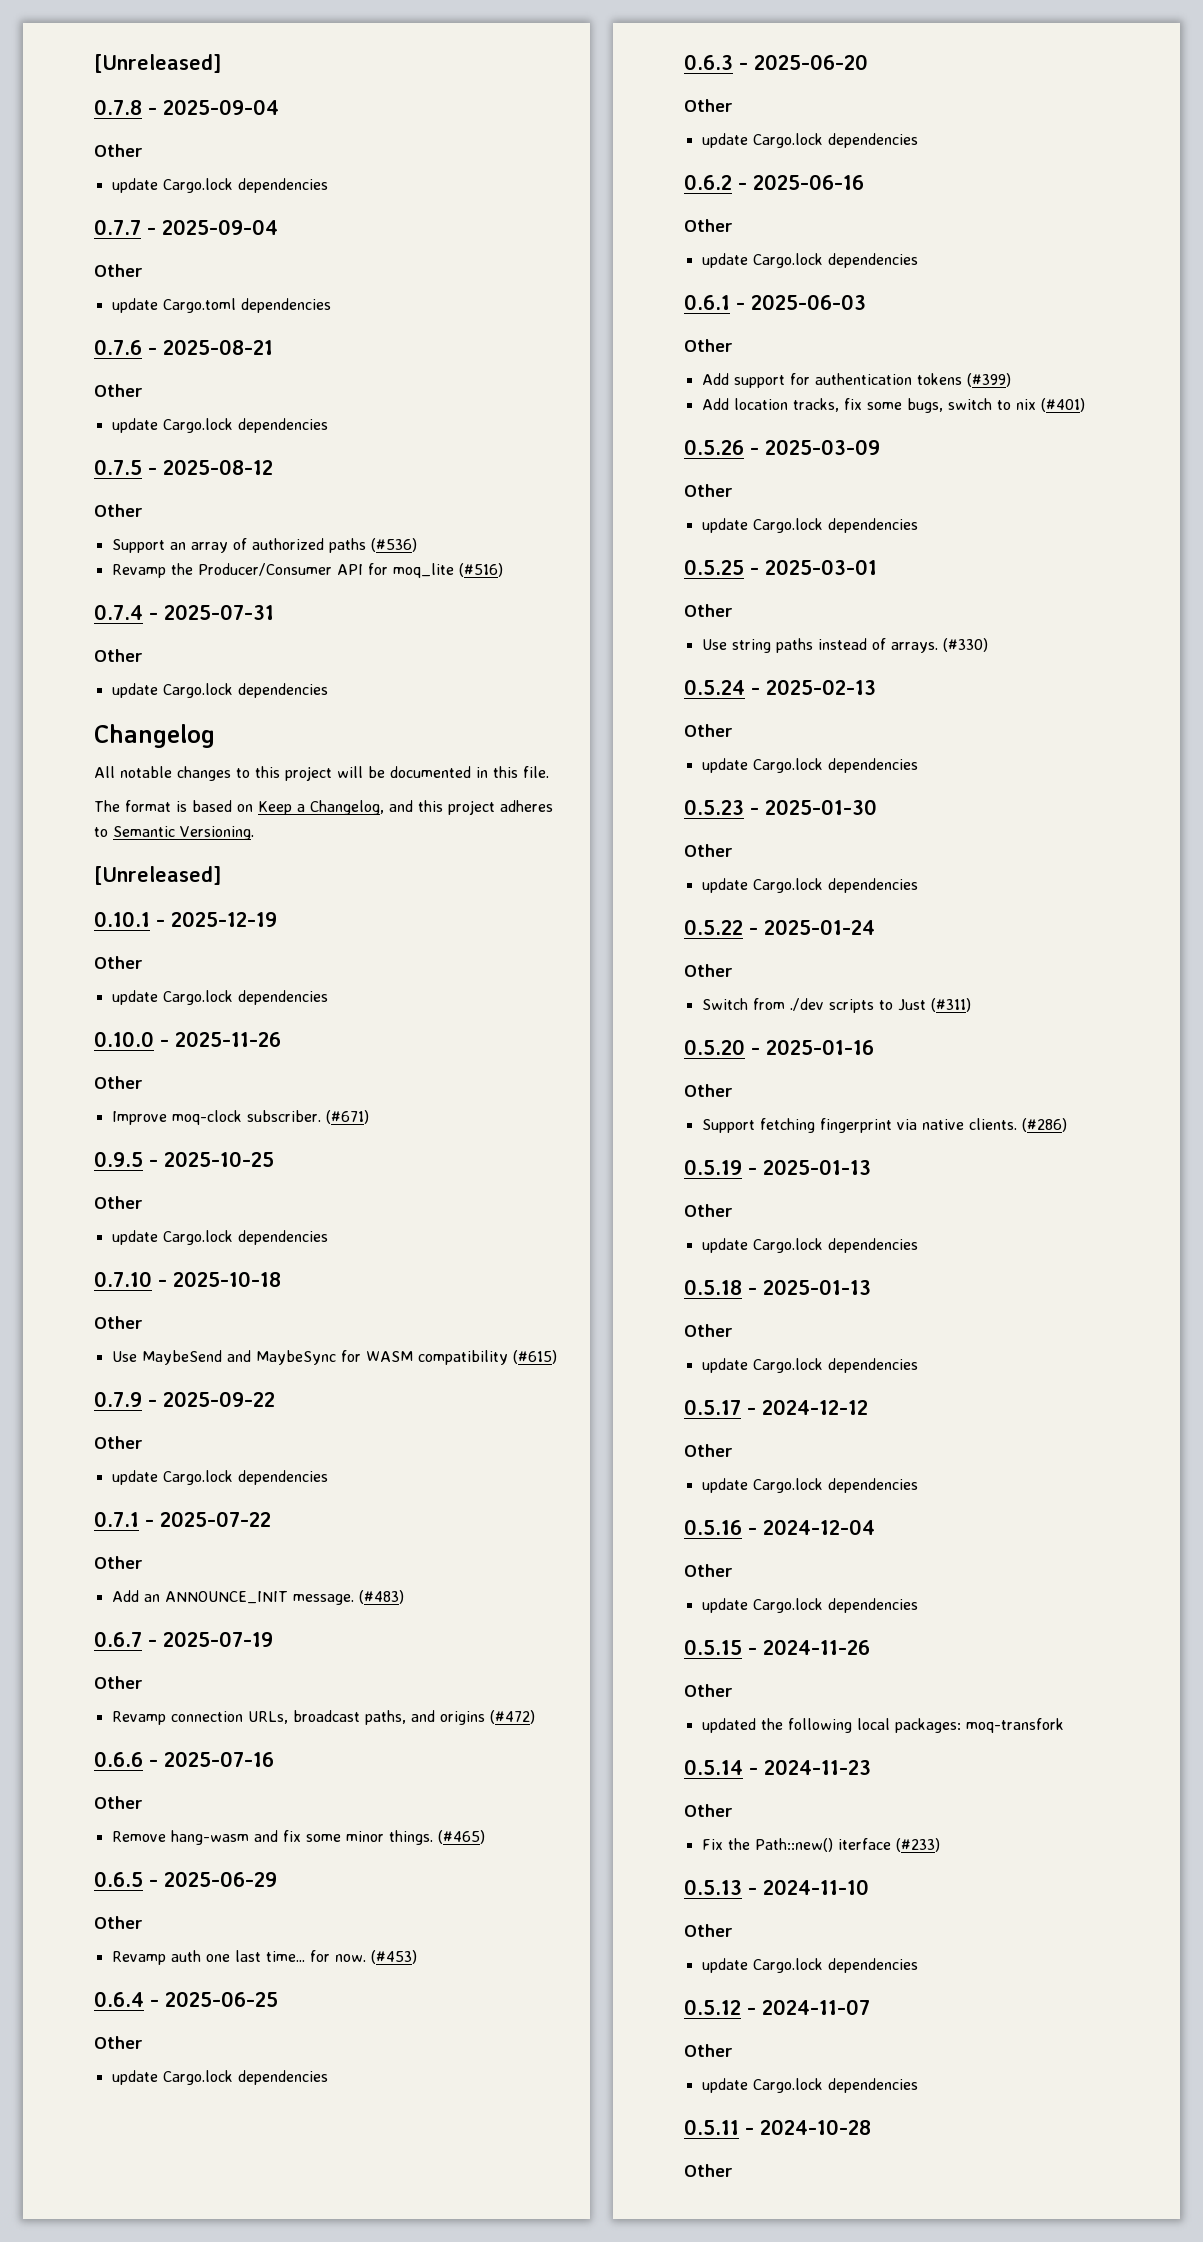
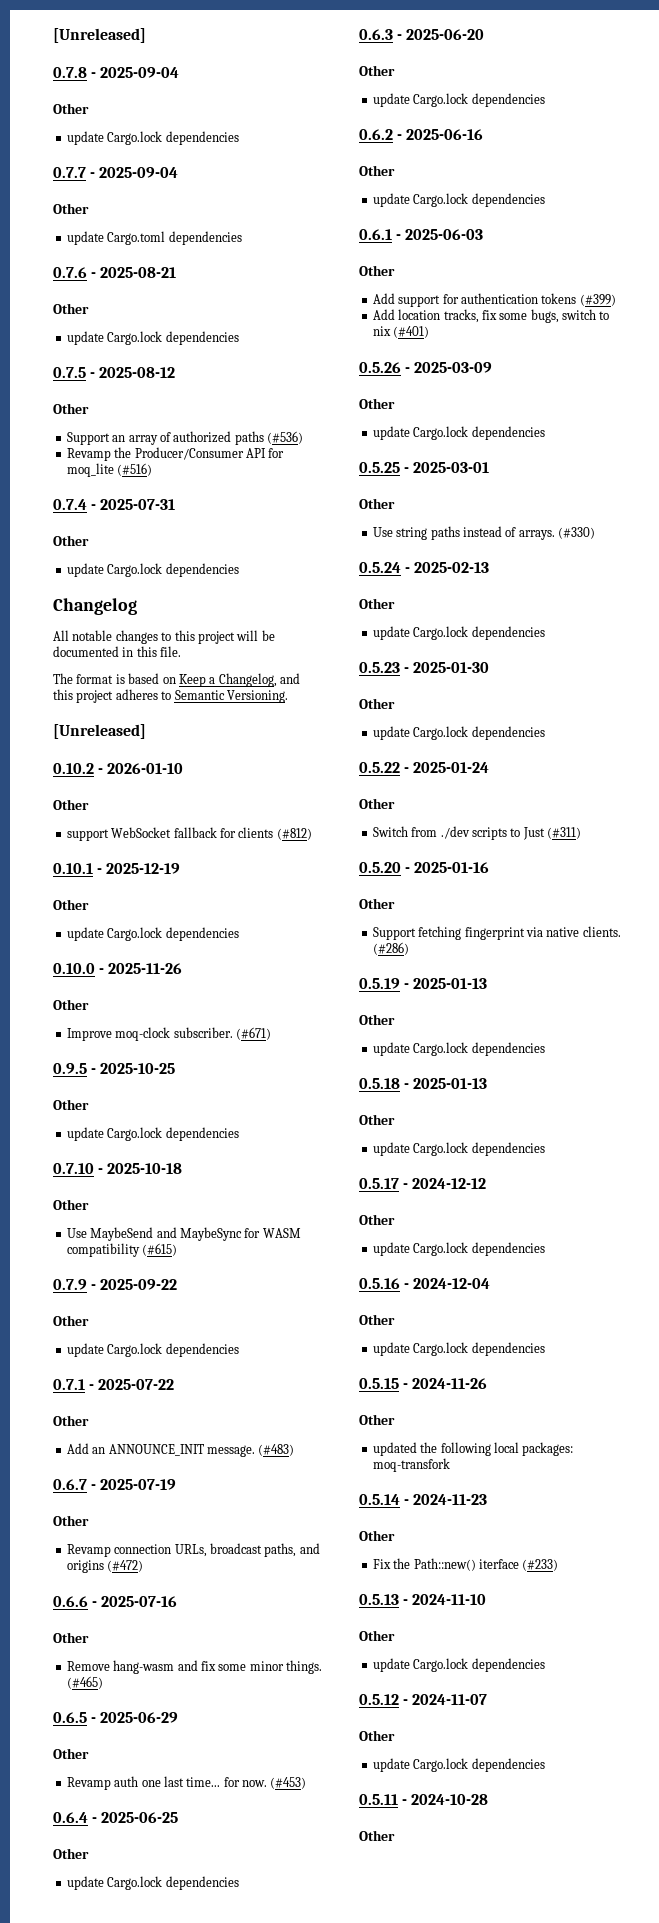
(221, 875) none -> [53,763,184,774] [53,799,89,810] [66,827,312,841] // 0.10.2 - 2026-01-10 // Other // support WebSocket fallback for clients (#812)

